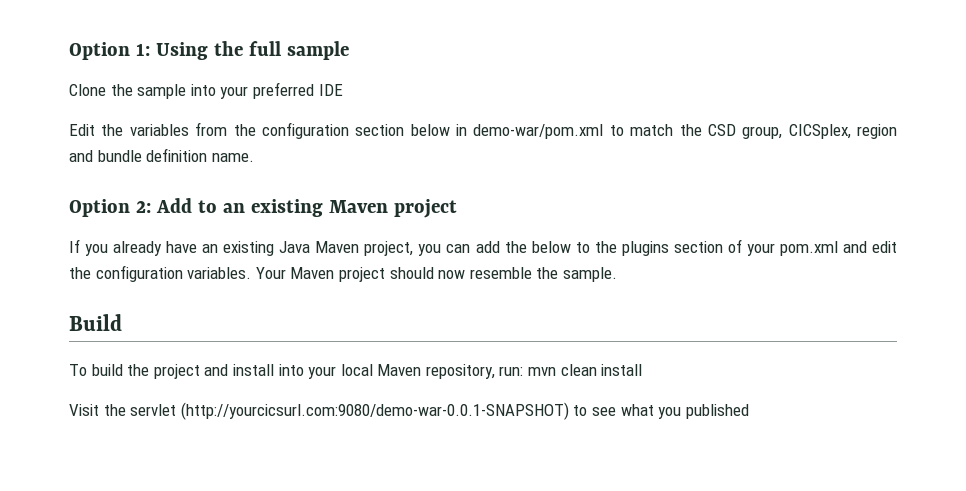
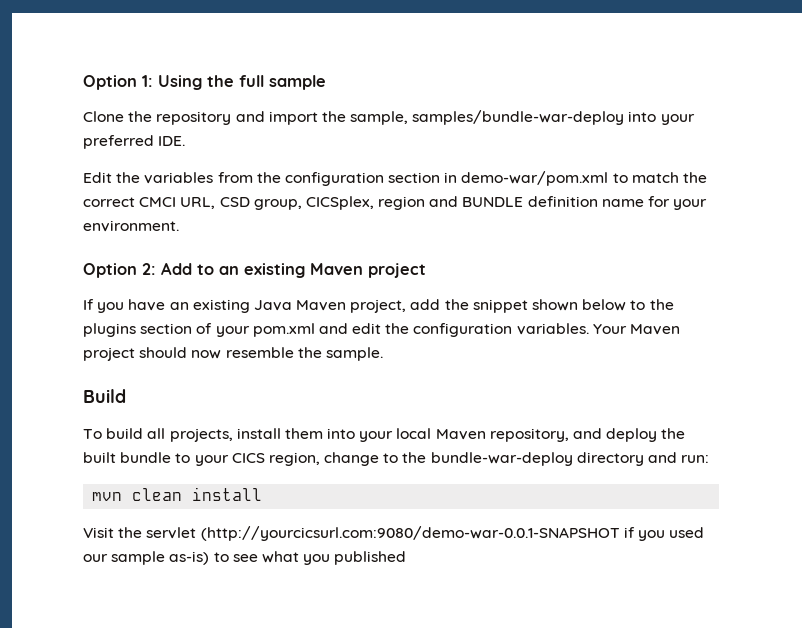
[137,84,187,99] sample -> [156,110,625,125] repository and import the sample, samples/bundle-war-deploy
[318,84,343,96] IDE -> [158,136,186,146] IDE.
[410,124,450,136] below -> (441, 177) none
(702, 130) none -> [83,197,216,209] correct CMCI URL,
[97,148,254,162] bundle definition name. -> [462,196,708,210] [83,220,179,232] BUNDLE definition name for your environment.
[113,241,163,256] already -> (125, 307) none
[418,241,527,256] you can add the -> [410,299,579,313] add the snippet shown
[127,364,274,379] the project and install -> [147,428,323,442] all projects, install them
(495, 371) none -> [573,428,686,442] [83,452,678,466] and deploy the built bundle to your CICS region, change to the bundle-war-deploy directory and
(524, 371) none -> (710, 459) //
[180,402,569,420] (http://yourcicsurl.com:9080/demo-war-0.0.1-SNAPSHOT) -> [200,526,705,541] [83,551,210,565] (http://yourcicsurl.com:9080/demo-war-0.0.1-SNAPSHOT if you used our sample as-is)

